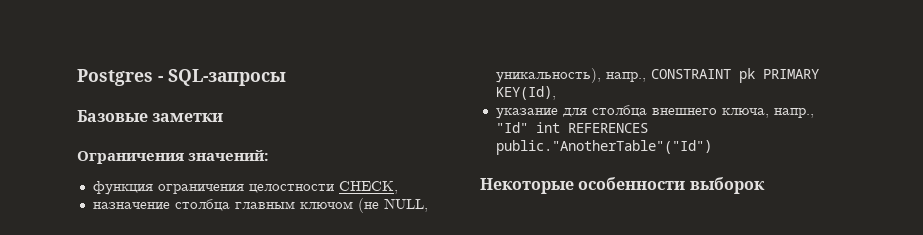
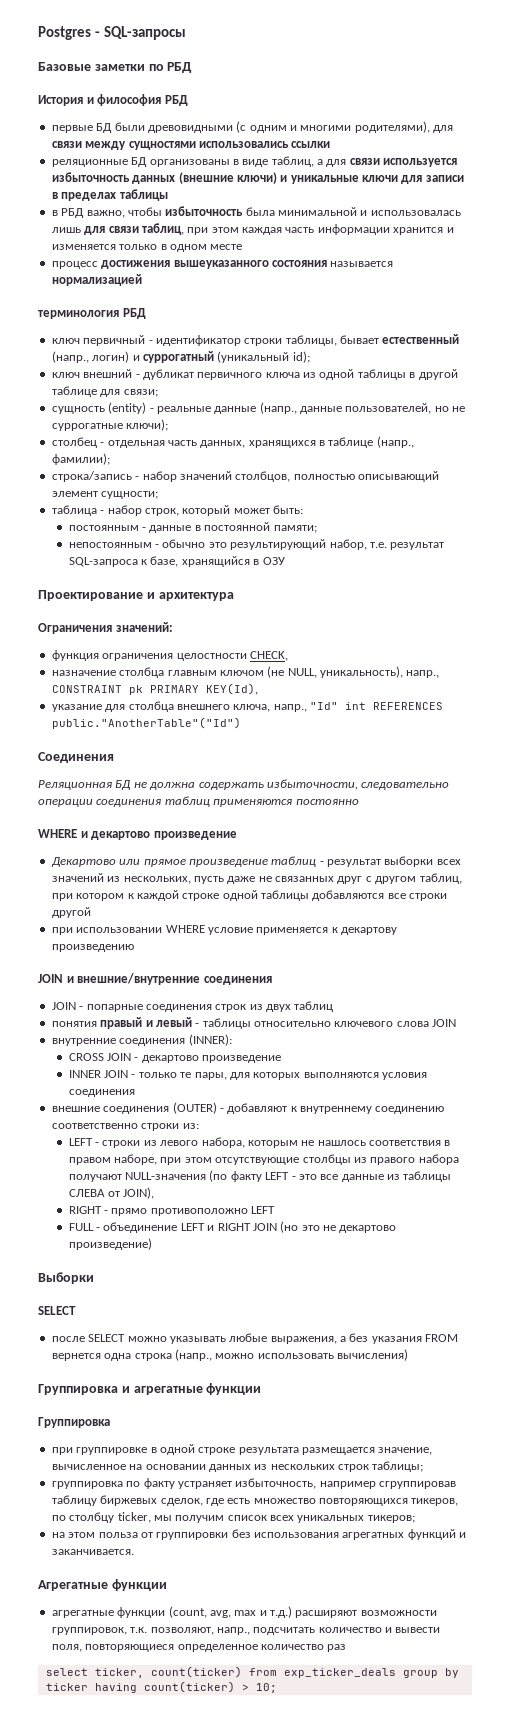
(224, 117) none -> [148,62,193,73] [38,94,188,106] [51,121,454,133] [51,141,331,150] [51,156,458,167] [51,172,464,184] [51,189,168,201] [51,206,461,218] [51,223,454,235] [51,244,243,252] [51,260,394,269] [51,274,142,286] [38,308,146,319] [51,334,460,346] [51,351,310,363] [51,369,458,380] [51,386,158,397] [51,402,466,414] [51,419,169,431] [51,436,414,448] [51,453,110,465] [51,471,439,482] [51,491,159,499] [51,505,303,516] [68,522,317,533] [68,539,445,550] [68,556,285,567] [38,590,234,601] по РБД // История и философия РБД // первые БД были древовидными (с одним и многими родителями), для связи между сущностями использовались ссылки // реляционные БД организованы в виде таблиц, а для связи используется избыточность данных (внешние ключи) и уникальные ключи для записи в пределах таблицы // в РБД важно, чтобы избыточность была минимальной и использовалась лишь для связи таблиц, при этом каждая часть информации хранится и изменяется только в одном месте // процесс достижения вышеуказанного состояния называется нормализацией // терминология РБД // ключ первичный - идентификатор строки таблицы, бывает естественный (напр., логин) и суррогатный (уникальный id); // ключ внешний - дубликат первичного ключа из одной таблицы в другой таблице для связи; // сущность (entity) - реальные данные (напр., данные пользователей, но не суррогатные ключи); // столбец - отдельная часть данных, хранящихся в таблице (напр., фамилии); // строка/запись - набор значений столбцов, полностью описывающий элемент сущности; // таблица - набор строк, который может быть: // постоянным - данные в постоянной памяти; // непостоянным - обычно это результирующий набор, т.е. результат SQL-запроса к базе, хранящийся в ОЗУ // Проектирование и архитектура
[480,177,765,194] Некоторые особенности выборок -> [38,752,114,763] [38,779,450,790] [38,796,359,807] [38,829,237,840] [50,856,461,867] [51,873,462,884] [51,890,448,901] [51,907,91,918] [51,925,397,935] [51,944,134,952] [38,973,272,985] [51,1001,334,1012] [51,1017,457,1029] [51,1034,232,1046] [68,1053,282,1063] [68,1070,428,1080] [68,1089,135,1097] [51,1102,445,1114] [51,1123,199,1131] [68,1137,451,1148] [68,1154,459,1165] [68,1170,452,1182] [68,1187,155,1199] [68,1206,276,1216] [68,1221,397,1233] [68,1238,152,1250] [38,1272,94,1284] [38,1306,76,1315] [51,1333,459,1344] [51,1349,408,1361] [38,1383,262,1395] [38,1417,110,1428] [51,1444,433,1455] [51,1461,424,1472] [51,1478,456,1489] [51,1495,459,1506] [51,1512,415,1523] [51,1529,467,1540] [51,1549,134,1555] [38,1579,167,1591] [51,1606,437,1618] [51,1627,441,1635] [51,1644,347,1652] [45,1666,459,1678] [45,1681,277,1693] Соединения // Реляционная БД не должна содержать избыточности, следовательно операции соединения таблиц применяются постоянно // WHERE и декартово произведение // Декартово или прямое произведение таблиц - результат выборки всех значений из нескольких, пусть даже не связанных друг с другом таблиц, при котором к каждой строке одной таблицы добавляются все строки другой // при использовании WHERE условие применяется к декартову произведению // JOIN и внешние/внутренние соединения // JOIN - попарные соединения строк из двух таблиц // понятия правый и левый - таблицы относительно ключевого слова JOIN // внутренние соединения (INNER): // CROSS JOIN - декартово произведение // INNER JOIN - только те пары, для которых выполняются условия соединения // внешние соединения (OUTER) - добавляют к внутреннему соединению соответственно строки из: // LEFT - строки из левого набора, которым не нашлось соответствия в правом наборе, при этом отсутствующие столбцы из правого набора получают NULL-значения (по факту LEFT - это все данные из таблицы СЛЕВА от JOIN), // RIGHT - прямо противоположно LEFT // FULL - объединение LEFT и RIGHT JOIN (но это не декартово произведение) // Выборки // SELECT // после SELECT можно указывать любые выражения, а без указания FROM вернется одна строка (напр., можно использовать вычисления) // Группировка и агрегатные функции // Группировка // при группировке в одной строке результата размещается значение, вычисленное на основании данных из нескольких строк таблицы; // группировка по факту устраняет избыточность, например сгруппировав таблицу биржевых сделок, где есть множество повторяющихся тикеров, по столбцу ticker, мы получим список всех уникальных тикеров; // на этом польза от группировки без использования агрегатных функций и заканчивается. // Агрегатные функции // агрегатные функции (count, avg, max и т.д.) расширяют возможности группировок, т.к. позволяют, напр., подсчитать количество и вывести поля, повторяющиеся определенное количество раз // select ticker, count(ticker) from exp_ticker_deals group by ticker having count(ticker) > 10;

